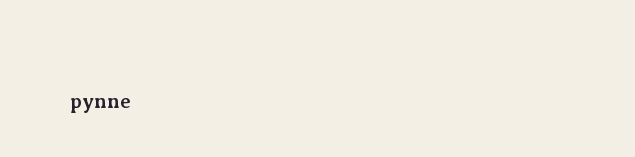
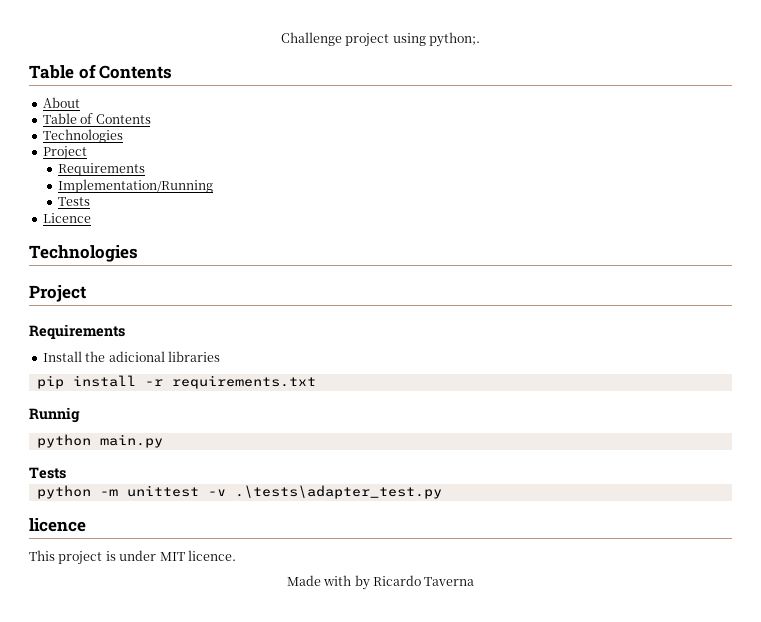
[70,98,131,113] pynne -> [280,32,481,47] [29,64,173,79] [42,97,80,108] [42,113,151,124] [42,129,123,143] [42,146,87,160] [58,163,146,176] [58,179,214,193] [58,197,91,206] [42,213,91,223] [29,245,138,262] [29,285,86,302] [29,324,125,339] [42,351,220,362] [36,375,316,389] [29,407,80,423] [36,434,163,448] [29,467,66,479] [36,485,442,499] [29,518,86,532] [29,550,236,565] [286,575,475,590] Challenge project using python;. // Table of Contents // About // Table of Contents // Technologies // Project // Requirements // Implementation/Running // Tests // Licence // Technologies // Project // Requirements // Install the adicional libraries // pip install -r requirements.txt // Runnig // python main.py // Tests // python -m unittest -v .\tests\adapter_test.py // licence // This project is under MIT licence. // Made with by Ricardo Taverna

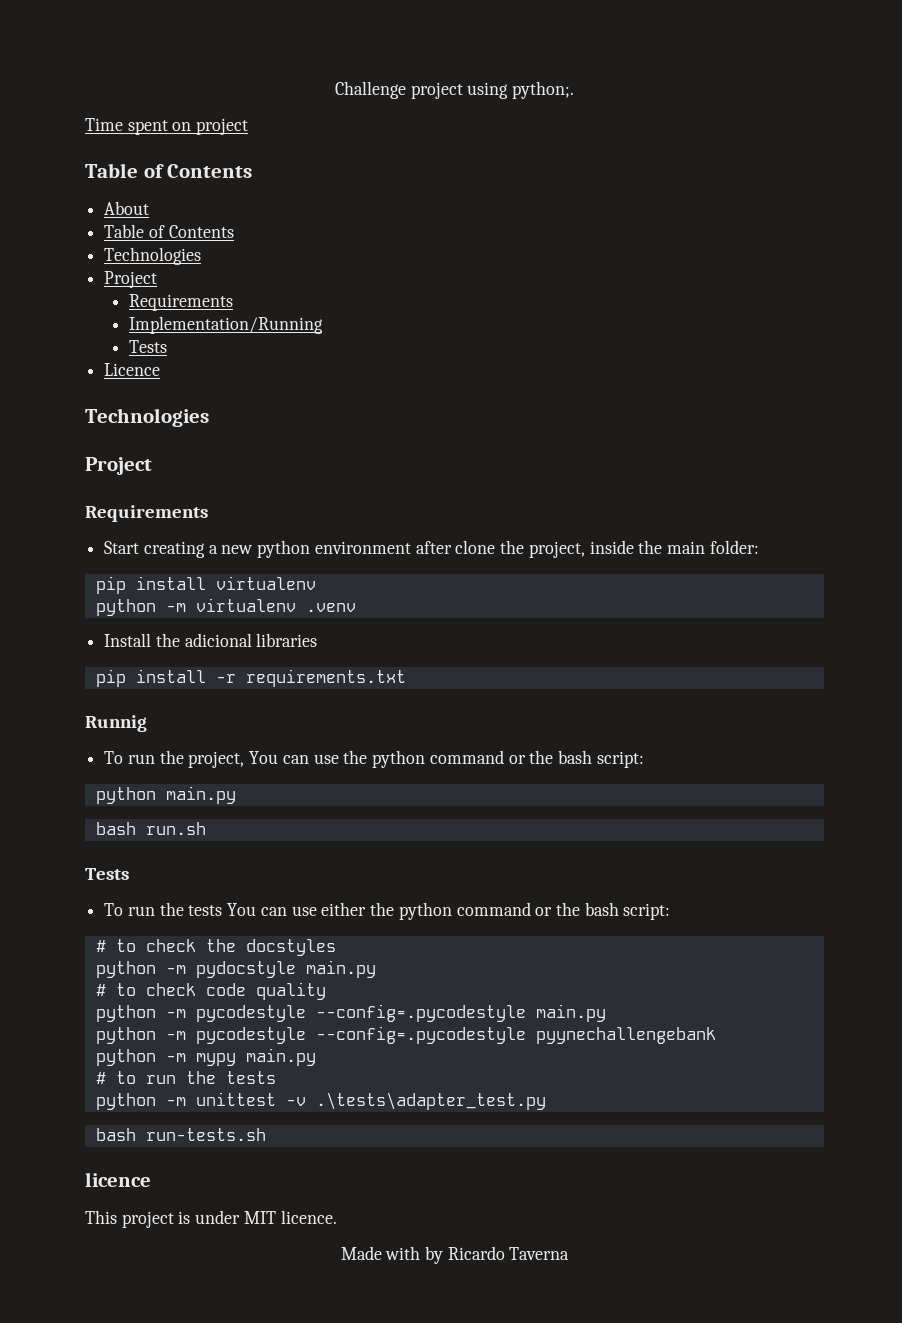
(481, 39) none -> [85,118,249,135] // Time spent on project
(125, 331) none -> [104,540,759,558] [95,576,316,594] [95,598,356,616] // Start creating a new python environment after clone the project, inside the main folder: // pip install virtualenv // python -m virtualenv .venv
(80, 415) none -> [104,750,644,768] // To run the project, You can use the python command or the bash script:
[29,467,66,479] // Tests -> [95,822,206,835] [85,868,129,880] [104,902,671,920] [95,939,336,956] [95,960,376,978] [95,982,326,1000] [95,1004,606,1022] [95,1026,716,1044] [95,1048,316,1066] [95,1071,276,1084] // bash run.sh // Tests // To run the tests You can use either the python command or the bash script: // # to check the docstyles // python -m pydocstyle main.py // # to check code quality // python -m pycodestyle --config=.pycodestyle main.py // python -m pycodestyle --config=.pycodestyle pyynechallengebank // python -m mypy main.py // # to run the tests
(442, 492) none -> [95,1128,266,1141] // bash run-tests.sh

